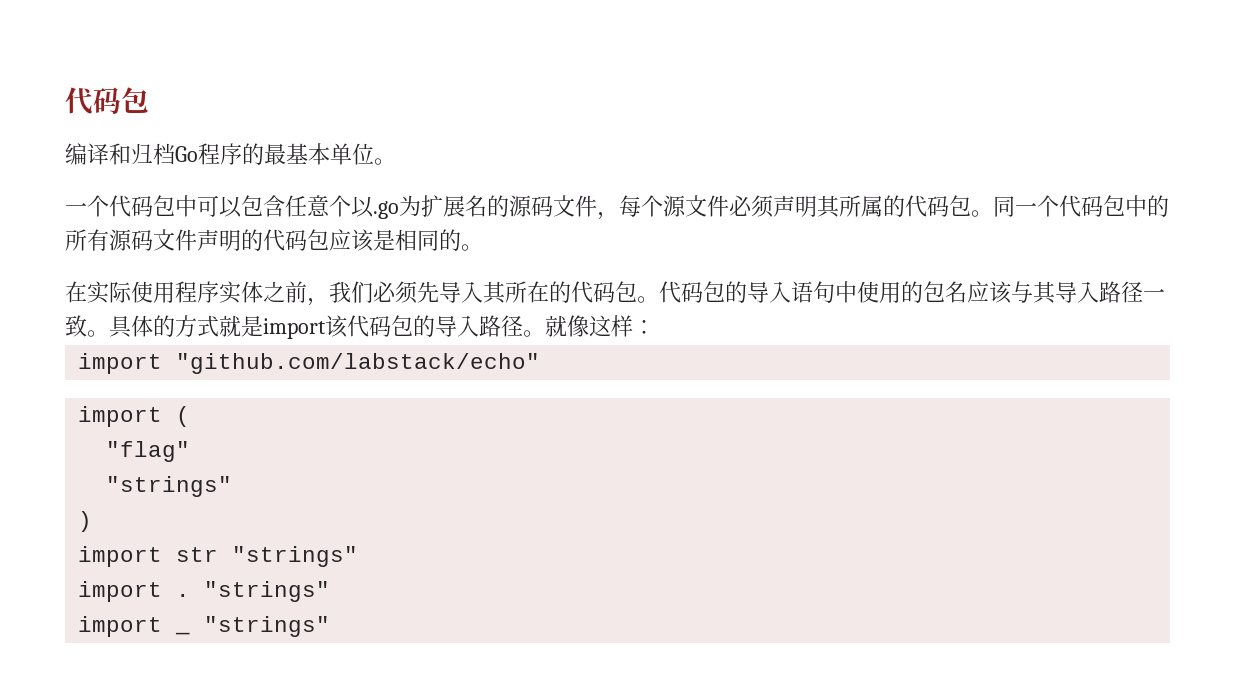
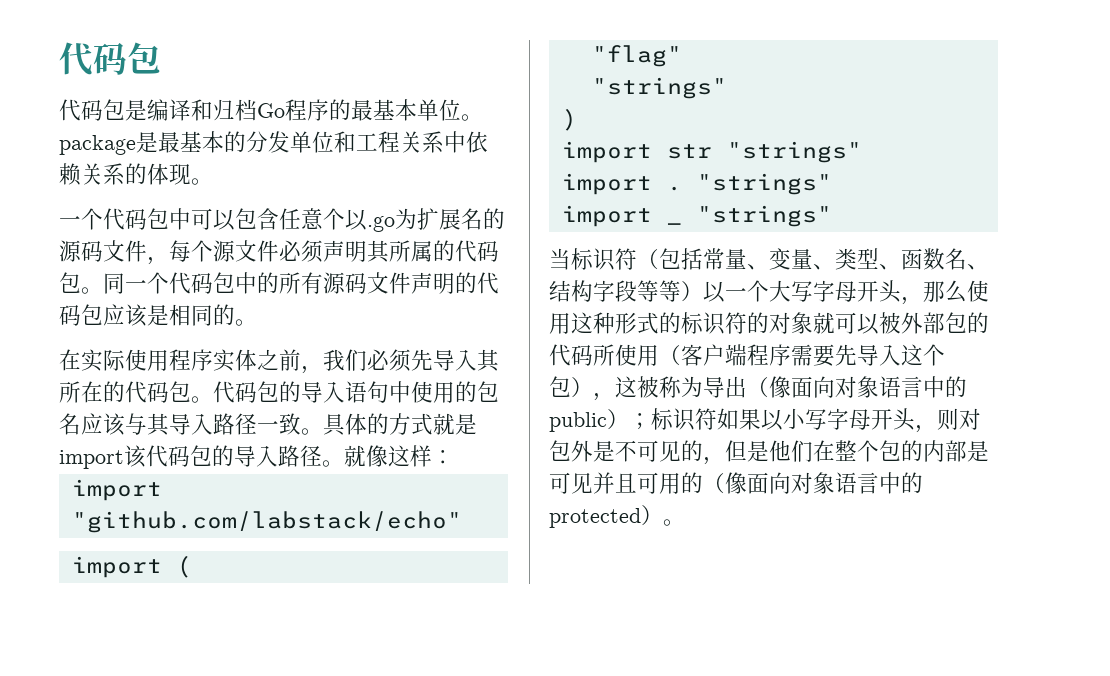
(149, 100) none -> [59,99,147,121] 代码包是
(396, 161) none -> [59,131,488,155] [59,163,213,186] package是最基本的分发单位和工程关系中依赖关系的体现。
(331, 626) none -> [549,248,989,271] [549,280,989,305] [549,312,989,335] [549,344,945,367] [549,376,967,401] [549,408,981,433] [549,440,989,465] [549,472,923,494] [549,505,685,528] // 当标识符（包括常量、变量、类型、函数名、结构字段等等）以一个大写字母开头，那么使用这种形式的标识符的对象就可以被外部包的代码所使用（客户端程序需要先导入这个包），这被称为导出（像面向对象语言中的public）；标识符如果以小写字母开头，则对包外是不可见的，但是他们在整个包的内部是可见并且可用的（像面向对象语言中的protected）。

